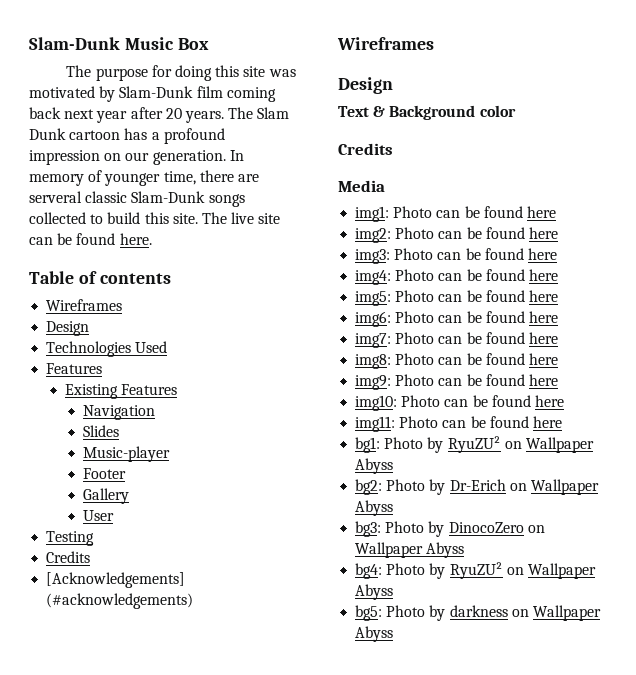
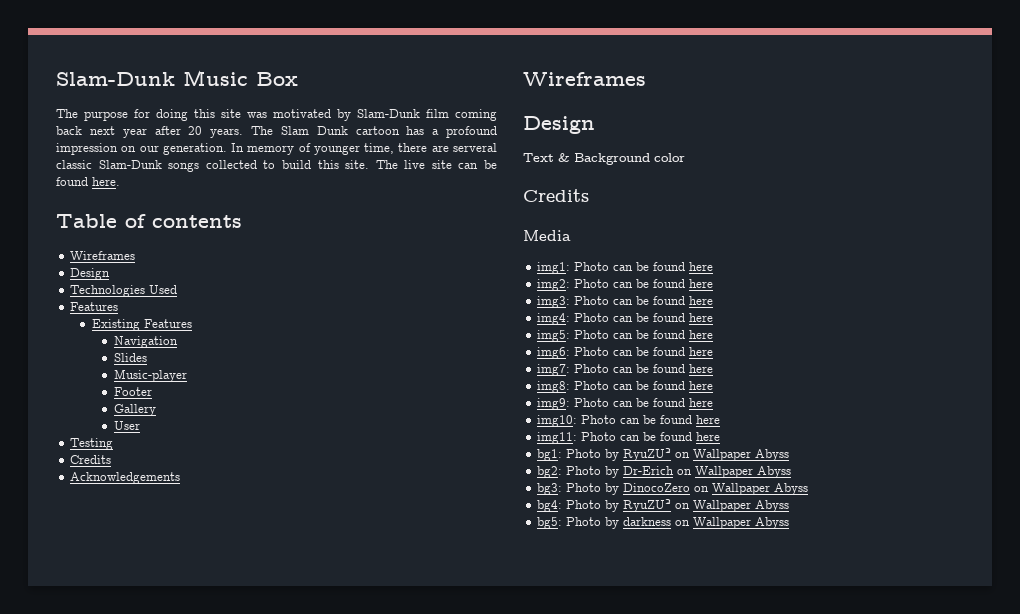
[46,572,186,588] [46,593,194,609] [Acknowledgements] (#acknowledgements) -> [70,472,181,484] Acknowledgements

